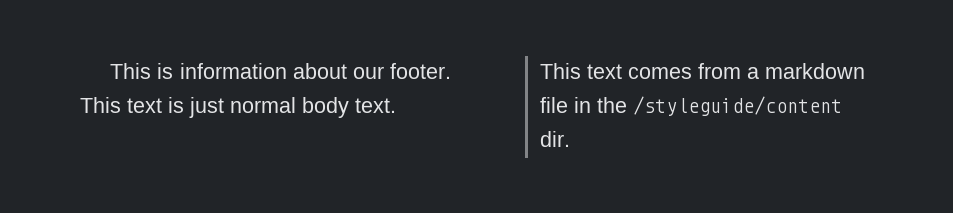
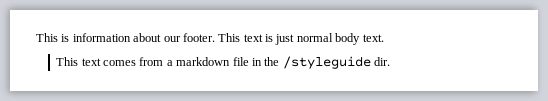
[633,96,843,116] /styleguide/content -> [282,56,371,69] /styleguide

